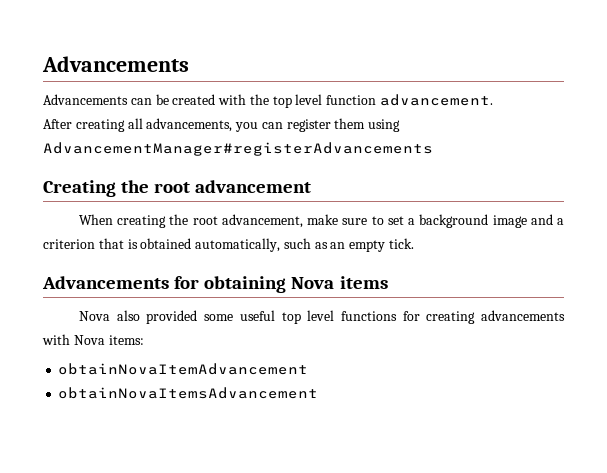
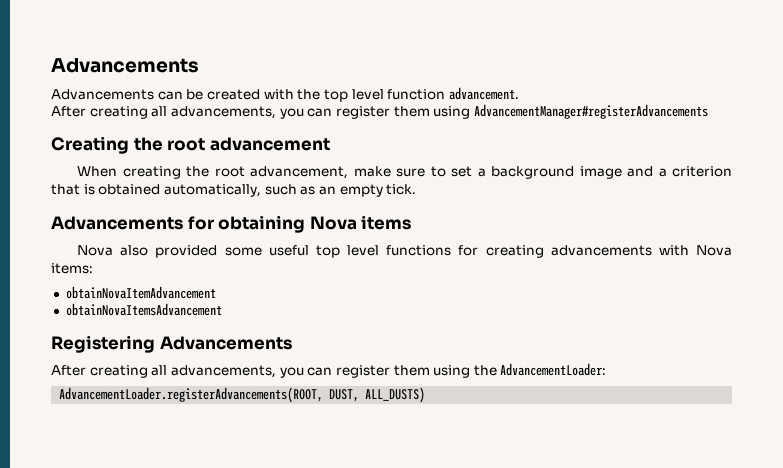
(319, 393) none -> [51,335,292,353] [51,363,607,378] [59,387,426,403] // Registering Advancements // After creating all advancements, you can register them using the AdvancementLoader: // AdvancementLoader.registerAdvancements(ROOT, DUST, ALL_DUSTS)

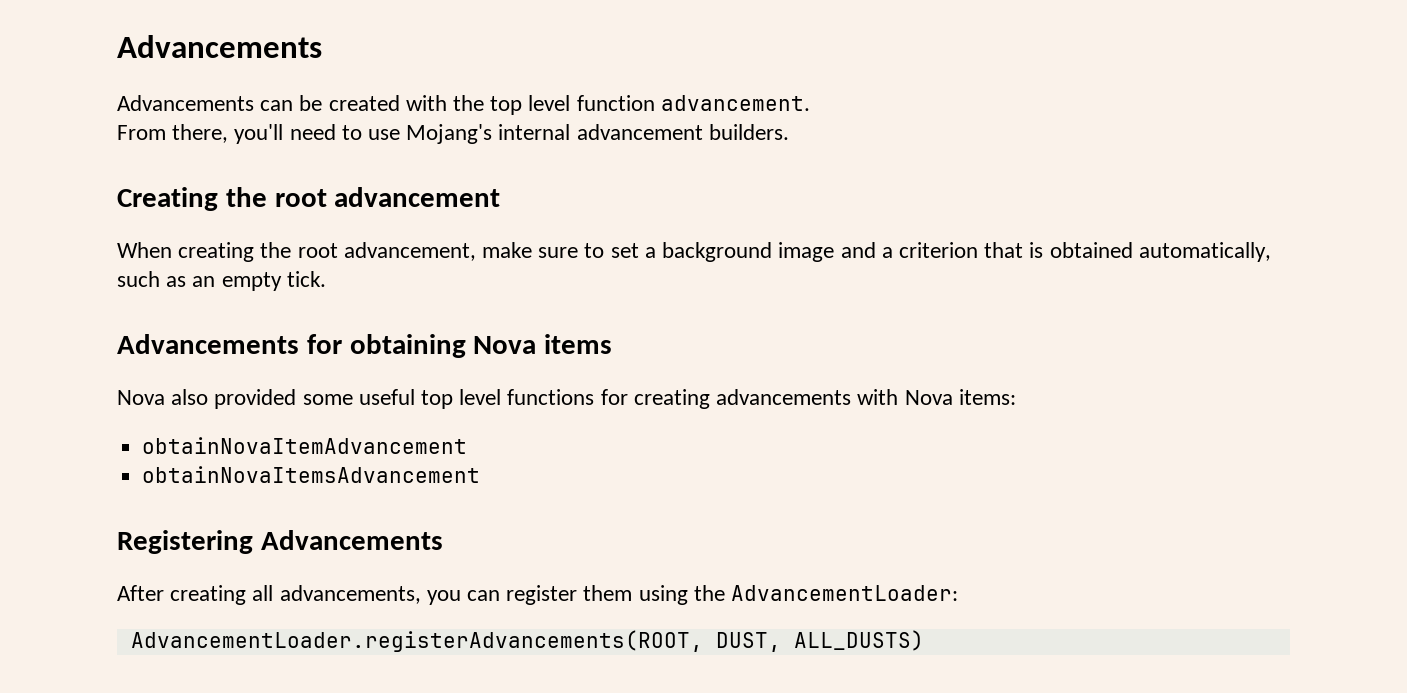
[51,104,708,119] After creating all advancements, you can register them using AdvancementManager#registerAdvancements -> [117,124,789,144] From there, you'll need to use Mojang's internal advancement builders.

